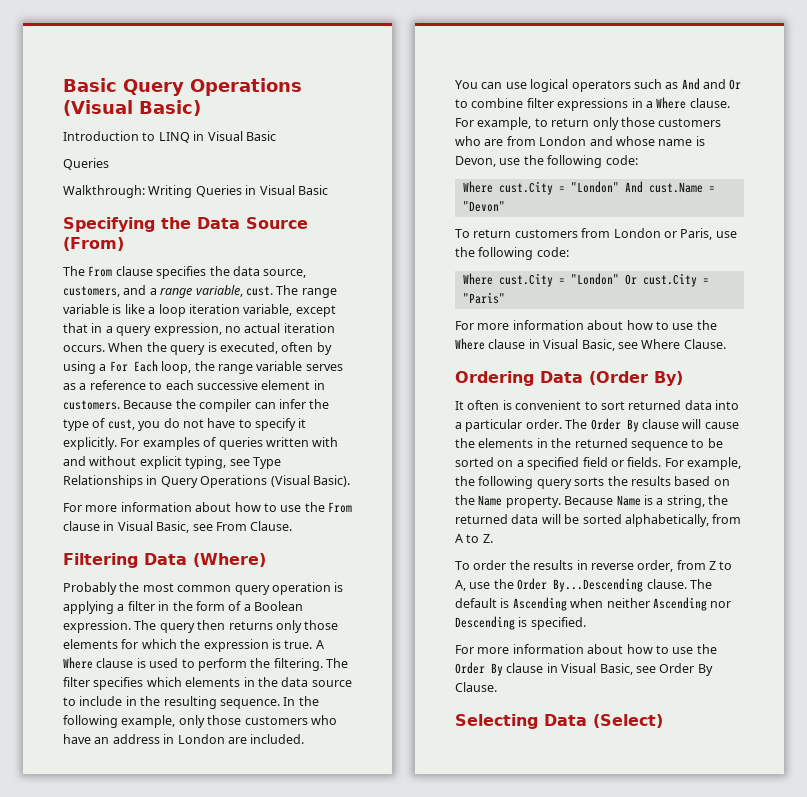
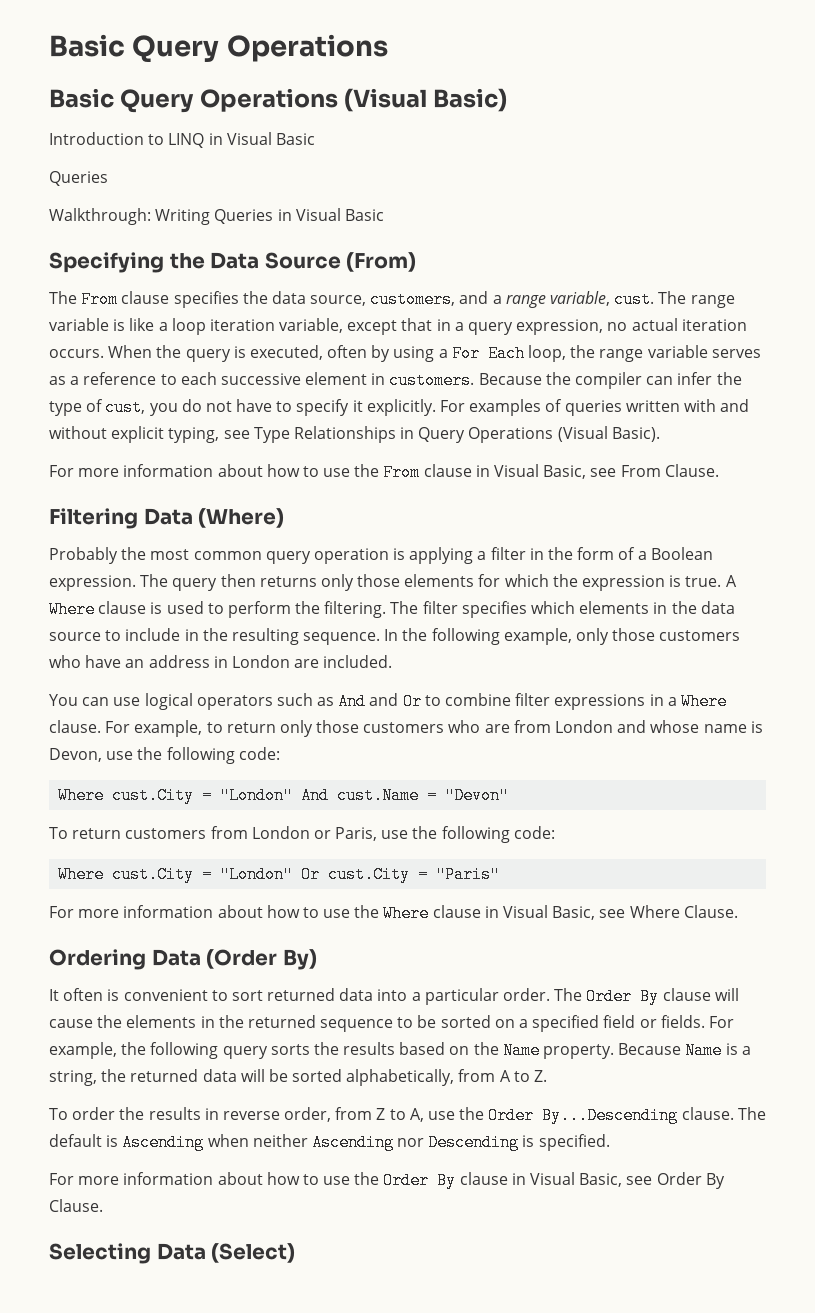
[63,78,302,96] Basic Query Operations -> [49,34,388,62] [49,88,338,113] Basic Query Operations // Basic Query Operations

